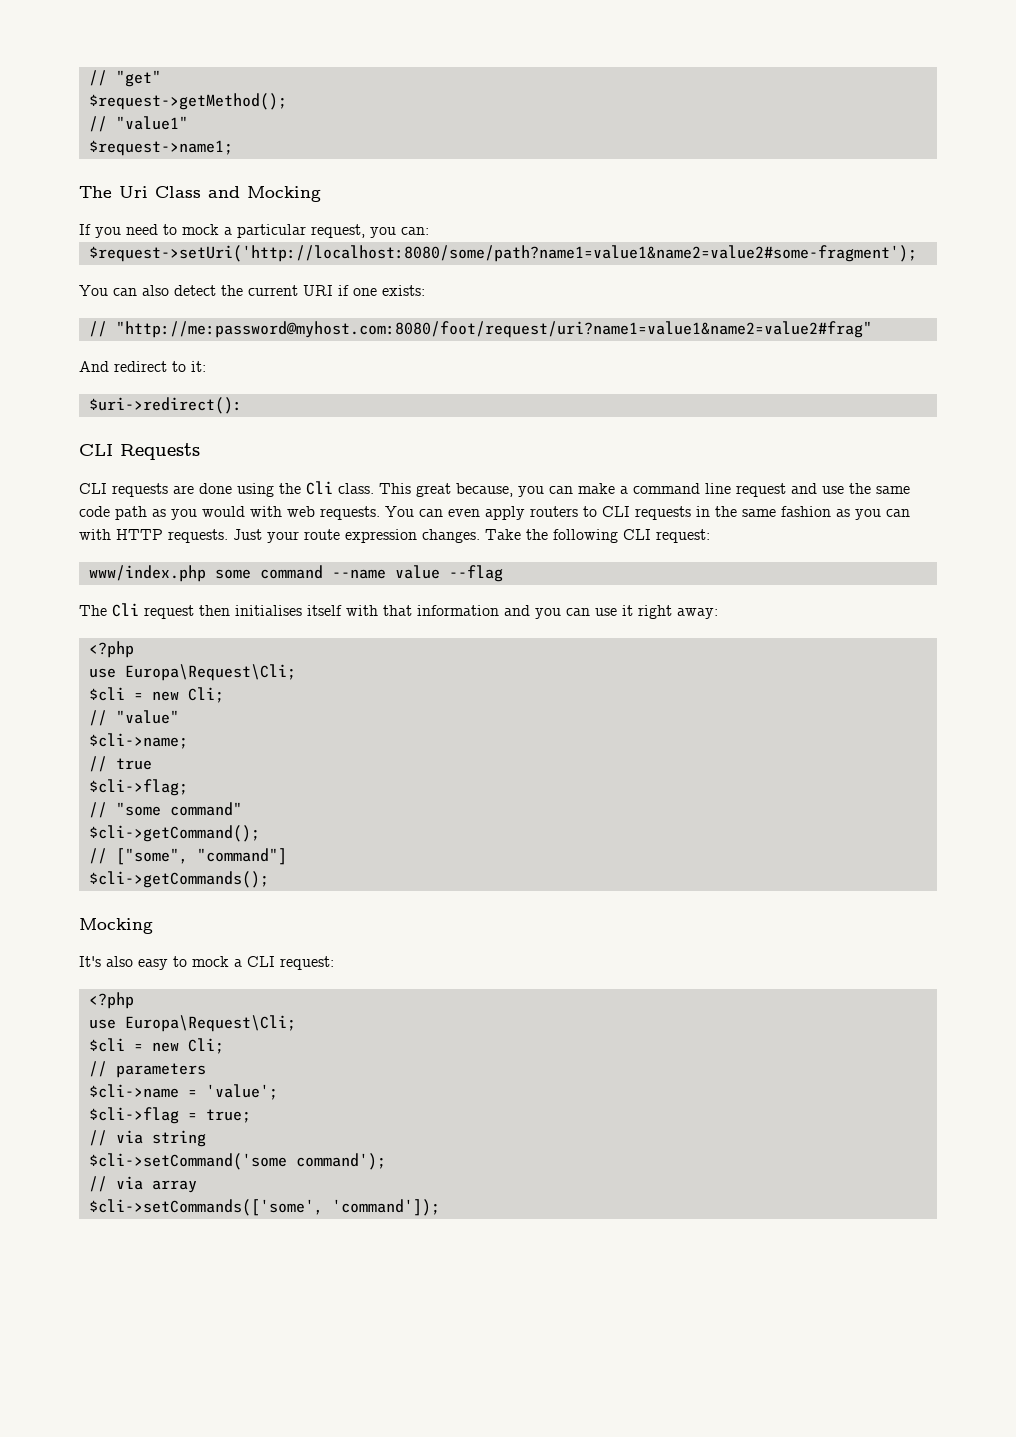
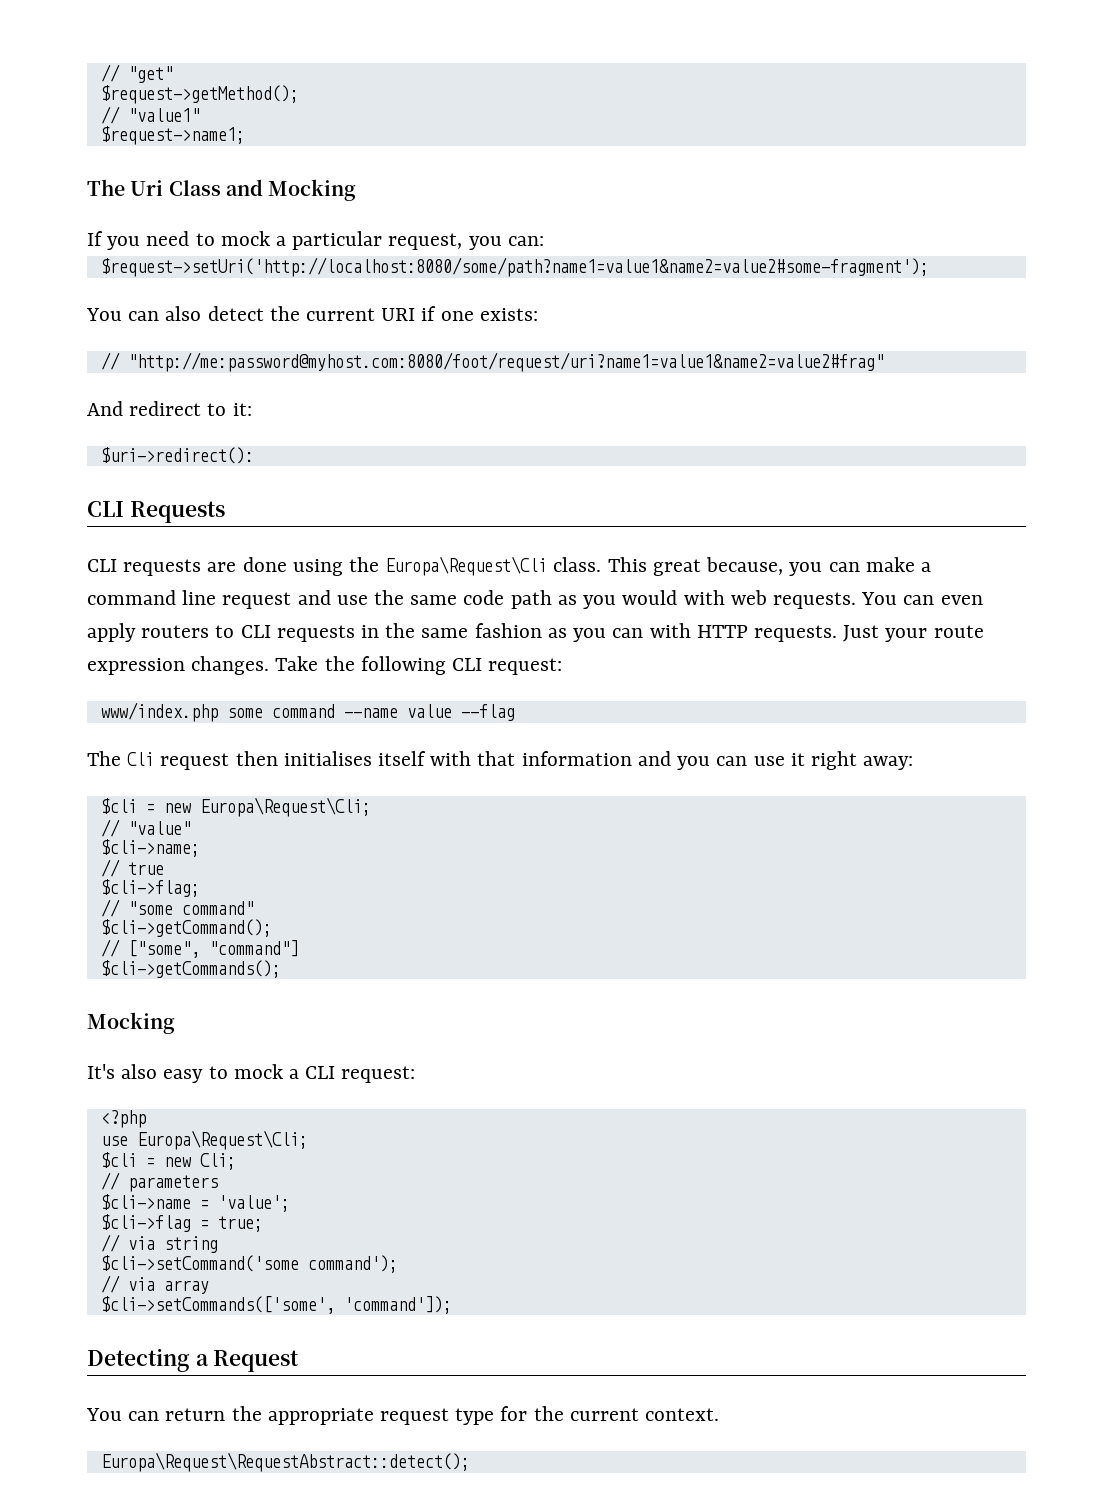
[306,481,333,495] Cli -> [385,556,548,576] Europa\Request\Cli
[88,641,134,658] [88,664,296,681] [88,687,224,703] // <?php // use Europa\Request\Cli; // $cli = new Cli; -> [100,797,371,817] // $cli = new Europa\Request\Cli;
(440, 1207) none -> [87,1348,300,1372] [86,1406,720,1425] [100,1452,470,1472] // Detecting a Request // You can return the appropriate request type for the current context. // Europa\Request\RequestAbstract::detect();

